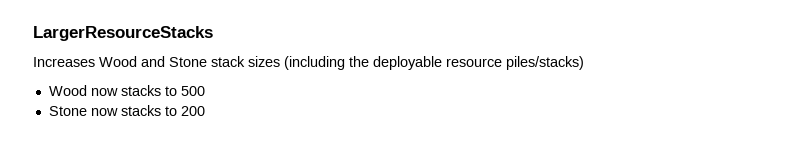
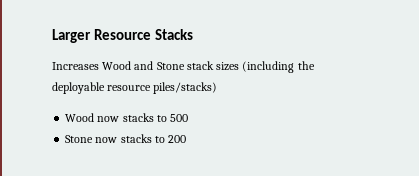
[33,26,213,41] LargerResourceStacks -> [52,29,193,43] Larger Resource Stacks

